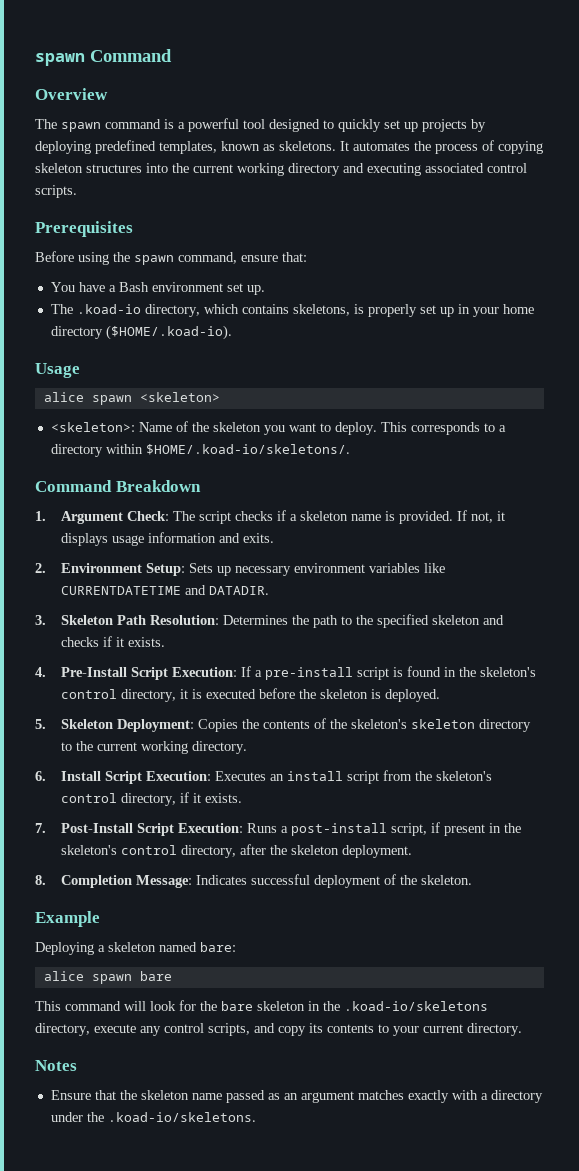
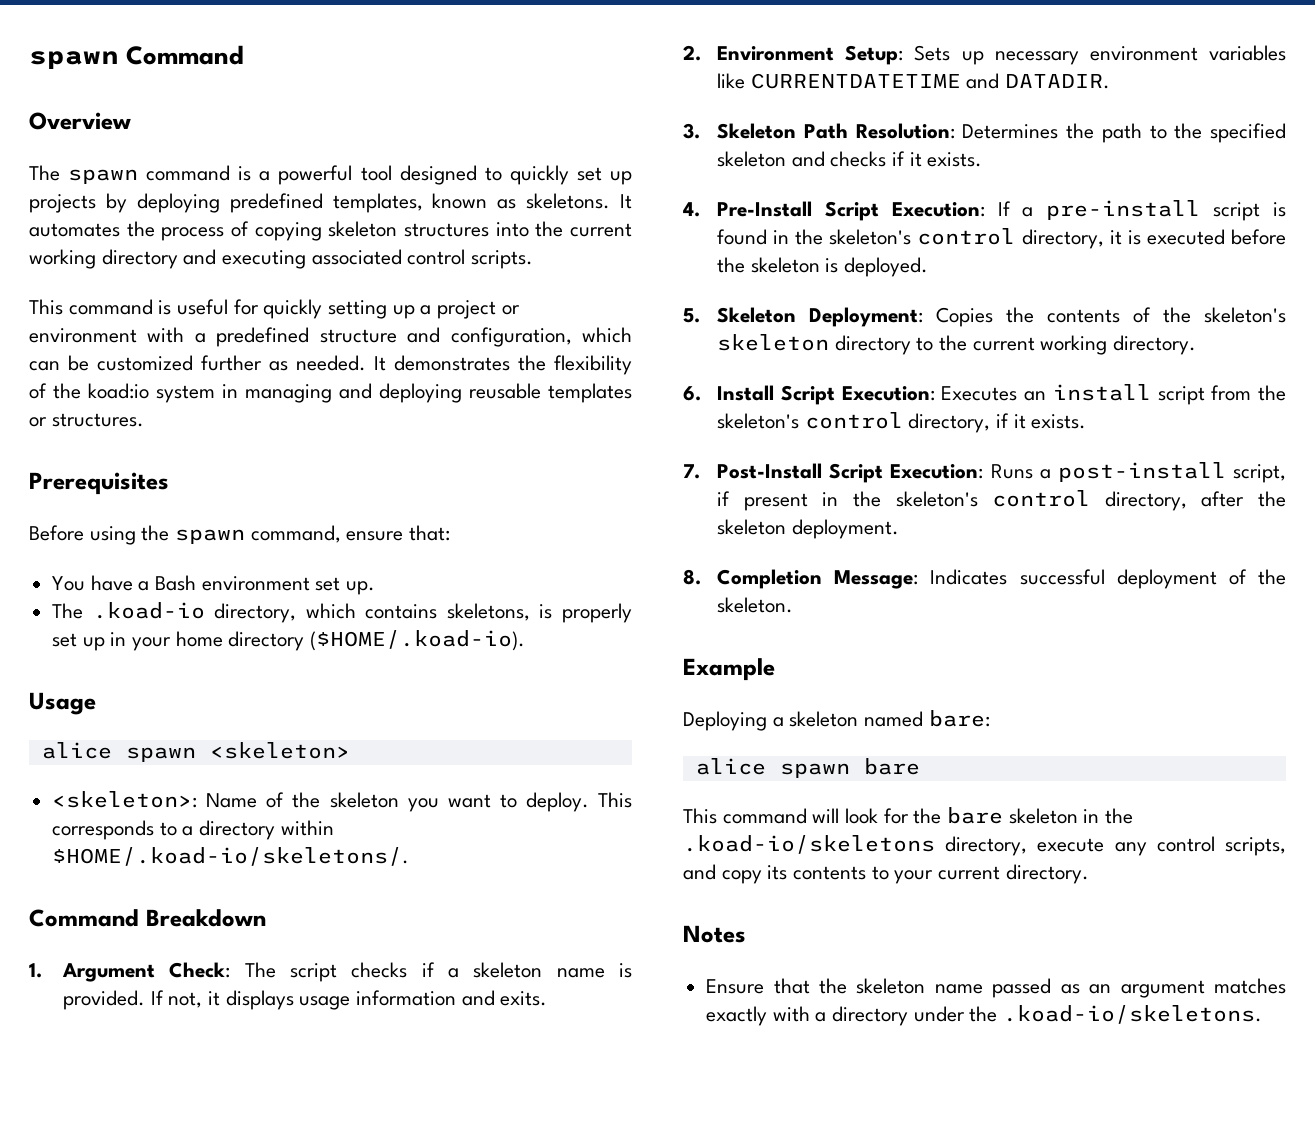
(77, 191) none -> [29,299,520,319] [29,327,632,347] [29,355,632,375] [29,383,632,403] [29,413,144,427] // This command is useful for quickly setting up a project or environment with a predefined structure and configuration, which can be customized further as needed. It demonstrates the flexibility of the koad:io system in managing and deploying reusable templates or structures.

